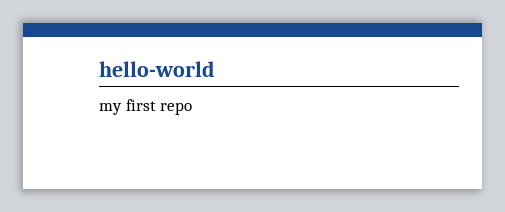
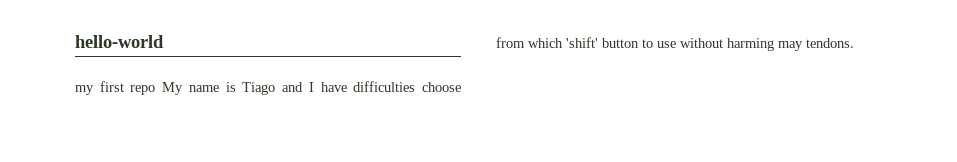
(193, 108) none -> [162,81,461,95] [496,37,854,51] My name is Tiago and I have difficulties choose from which 'shift' button to use without harming may tendons.

